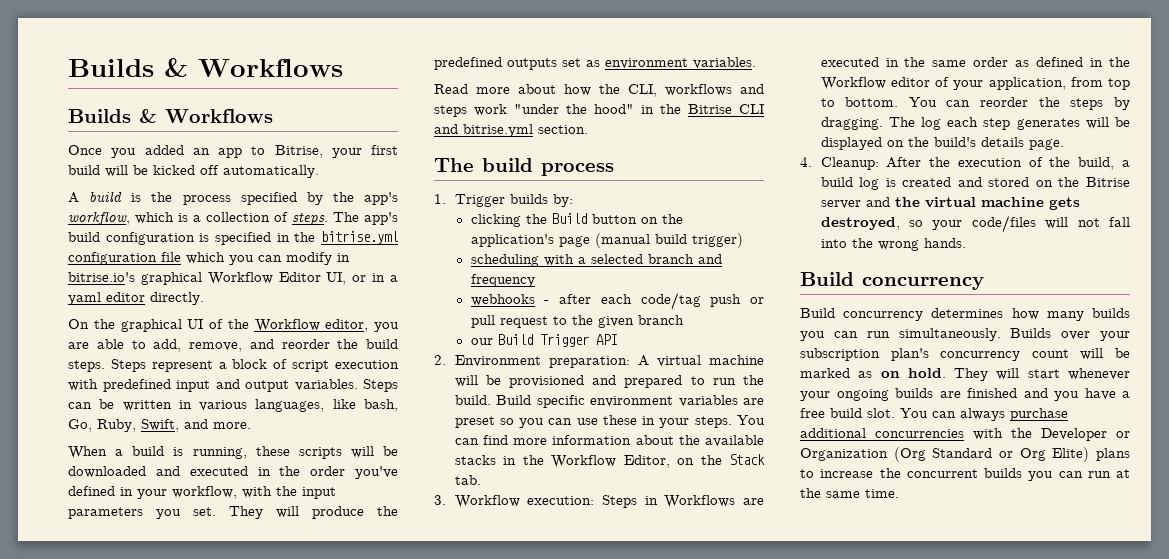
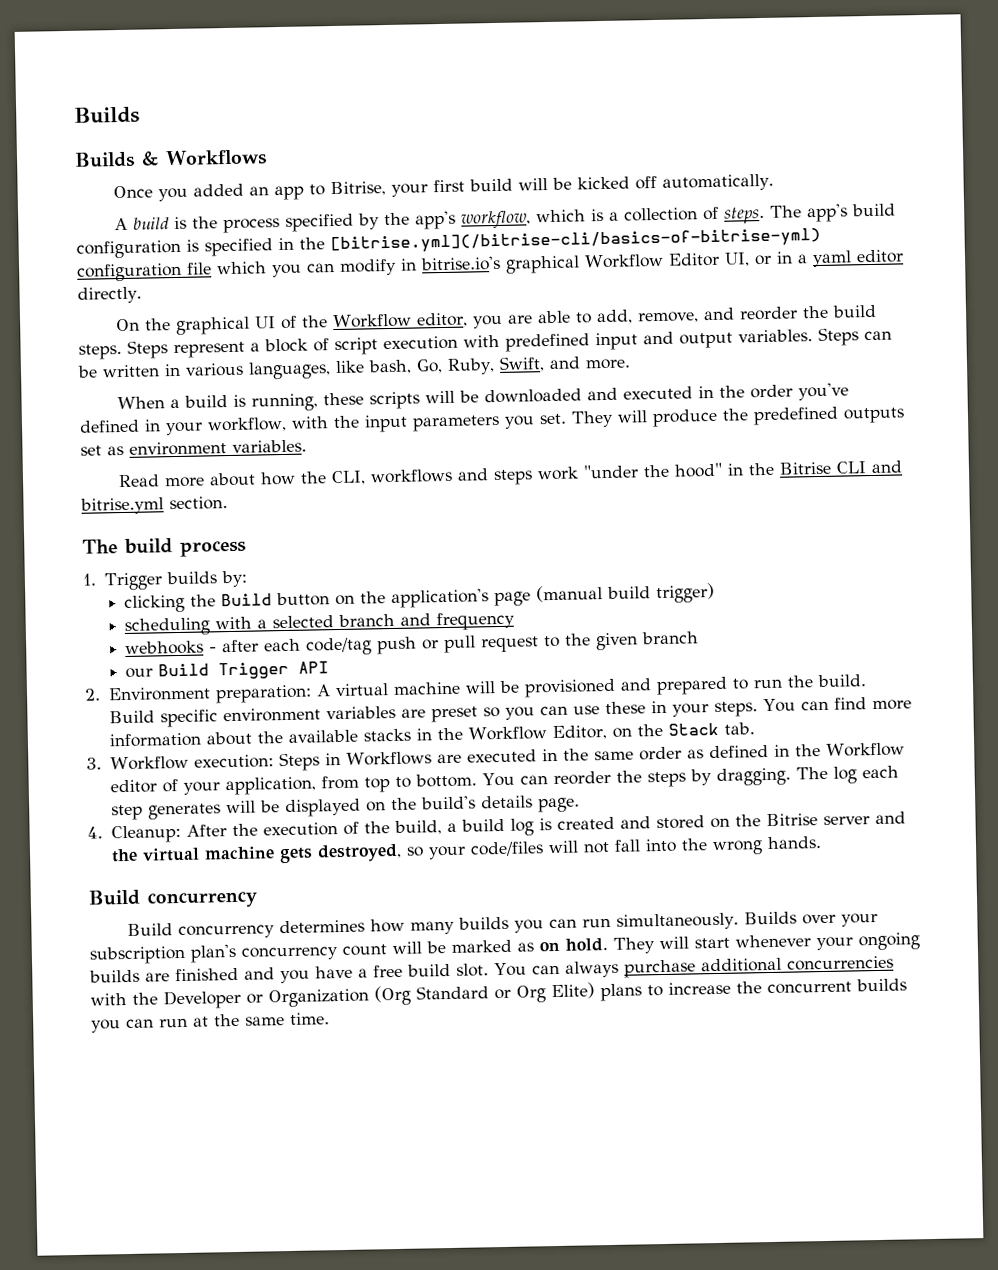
[68,58,343,77] Builds & Workflows -> [74,106,140,124] Builds
[320,231,398,244] bitrise.yml -> [330,227,821,255] [bitrise.yml](/bitrise-cli/basics-of-bitrise-yml)

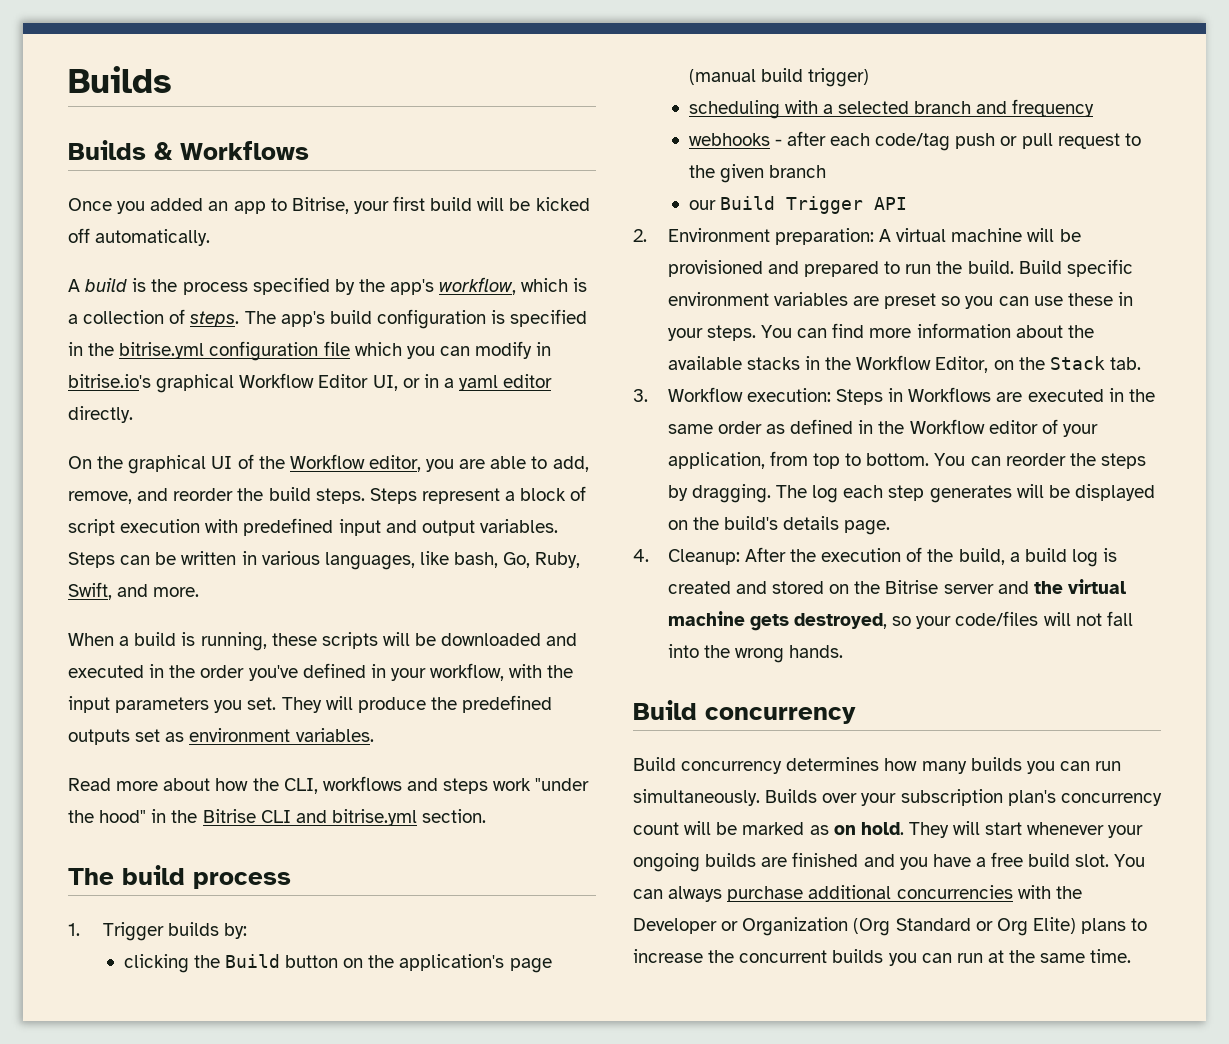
[330,227,821,255] [bitrise.yml](/bitrise-cli/basics-of-bitrise-yml) -> [119,342,205,359] bitrise.yml

